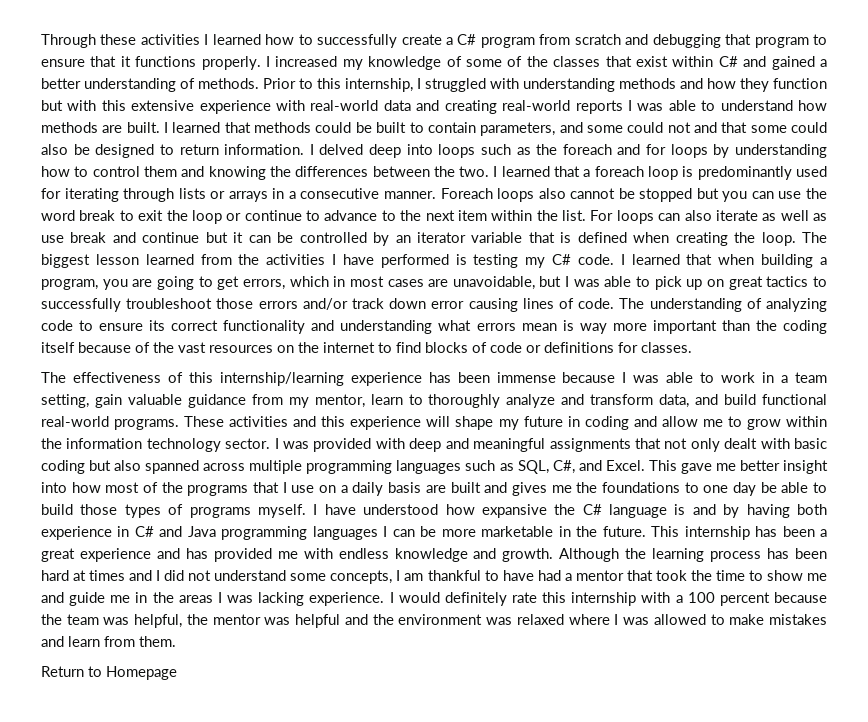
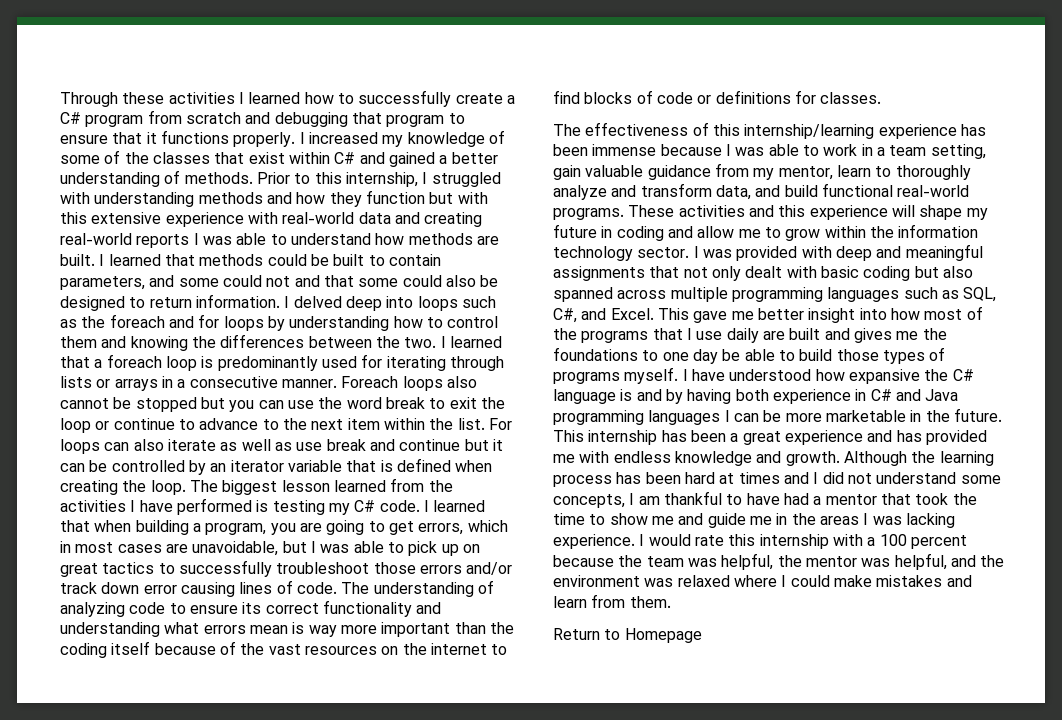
[319,482,422,496] on a daily basis -> [726,328,759,343] daily
[444,592,507,606] definitely -> (691, 540) none
[295,614,341,628] helpful -> [894,553,947,570] helpful,
[623,614,725,625] was allowed to -> [790,575,830,587] could

